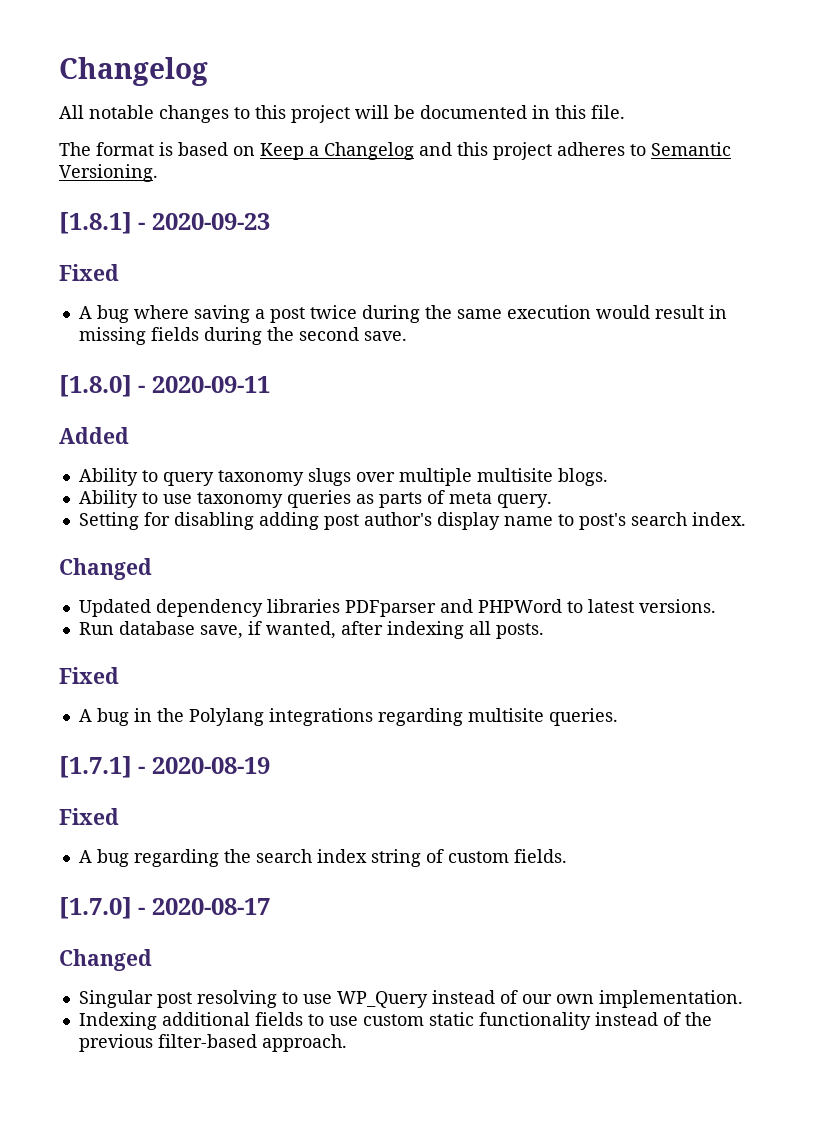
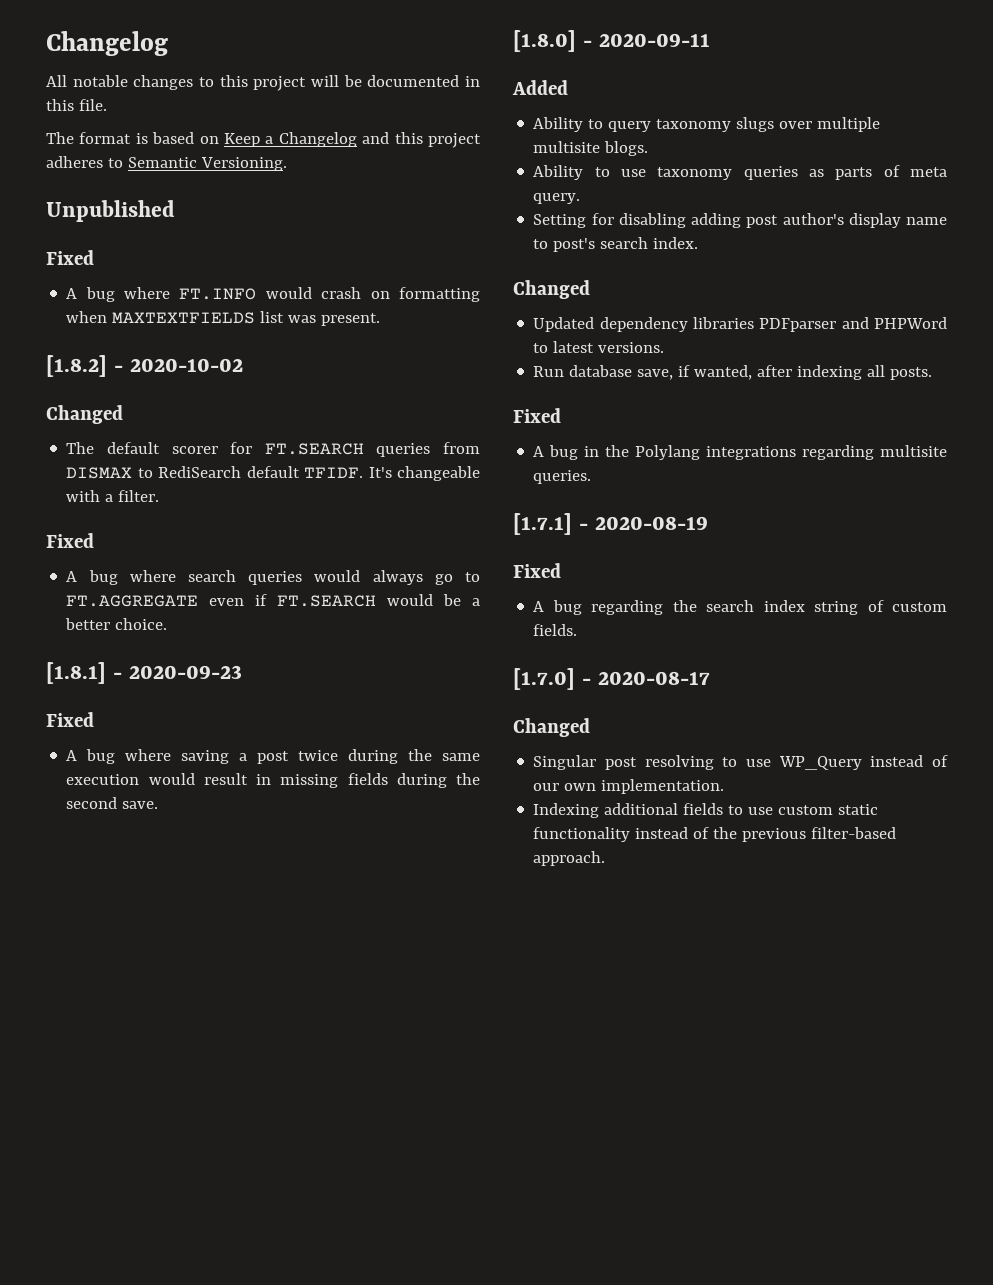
(158, 173) none -> [46,200,175,222] [46,250,94,265] [66,287,481,302] [66,311,381,326] [46,355,243,377] [46,405,123,424] [66,442,481,457] [66,466,480,481] [66,490,160,502] [46,533,94,548] [66,570,481,585] [66,594,480,607] [65,618,168,630] // Unpublished // Fixed // A bug where FT.INFO would crash on formatting when MAXTEXTFIELDS list was present. // [1.8.2] - 2020-10-02 // Changed // The default scorer for FT.SEARCH queries from DISMAX to RediSearch default TFIDF. It's changeable with a filter. // Fixed // A bug where search queries would always go to FT.AGGREGATE even if FT.SEARCH would be a better choice.

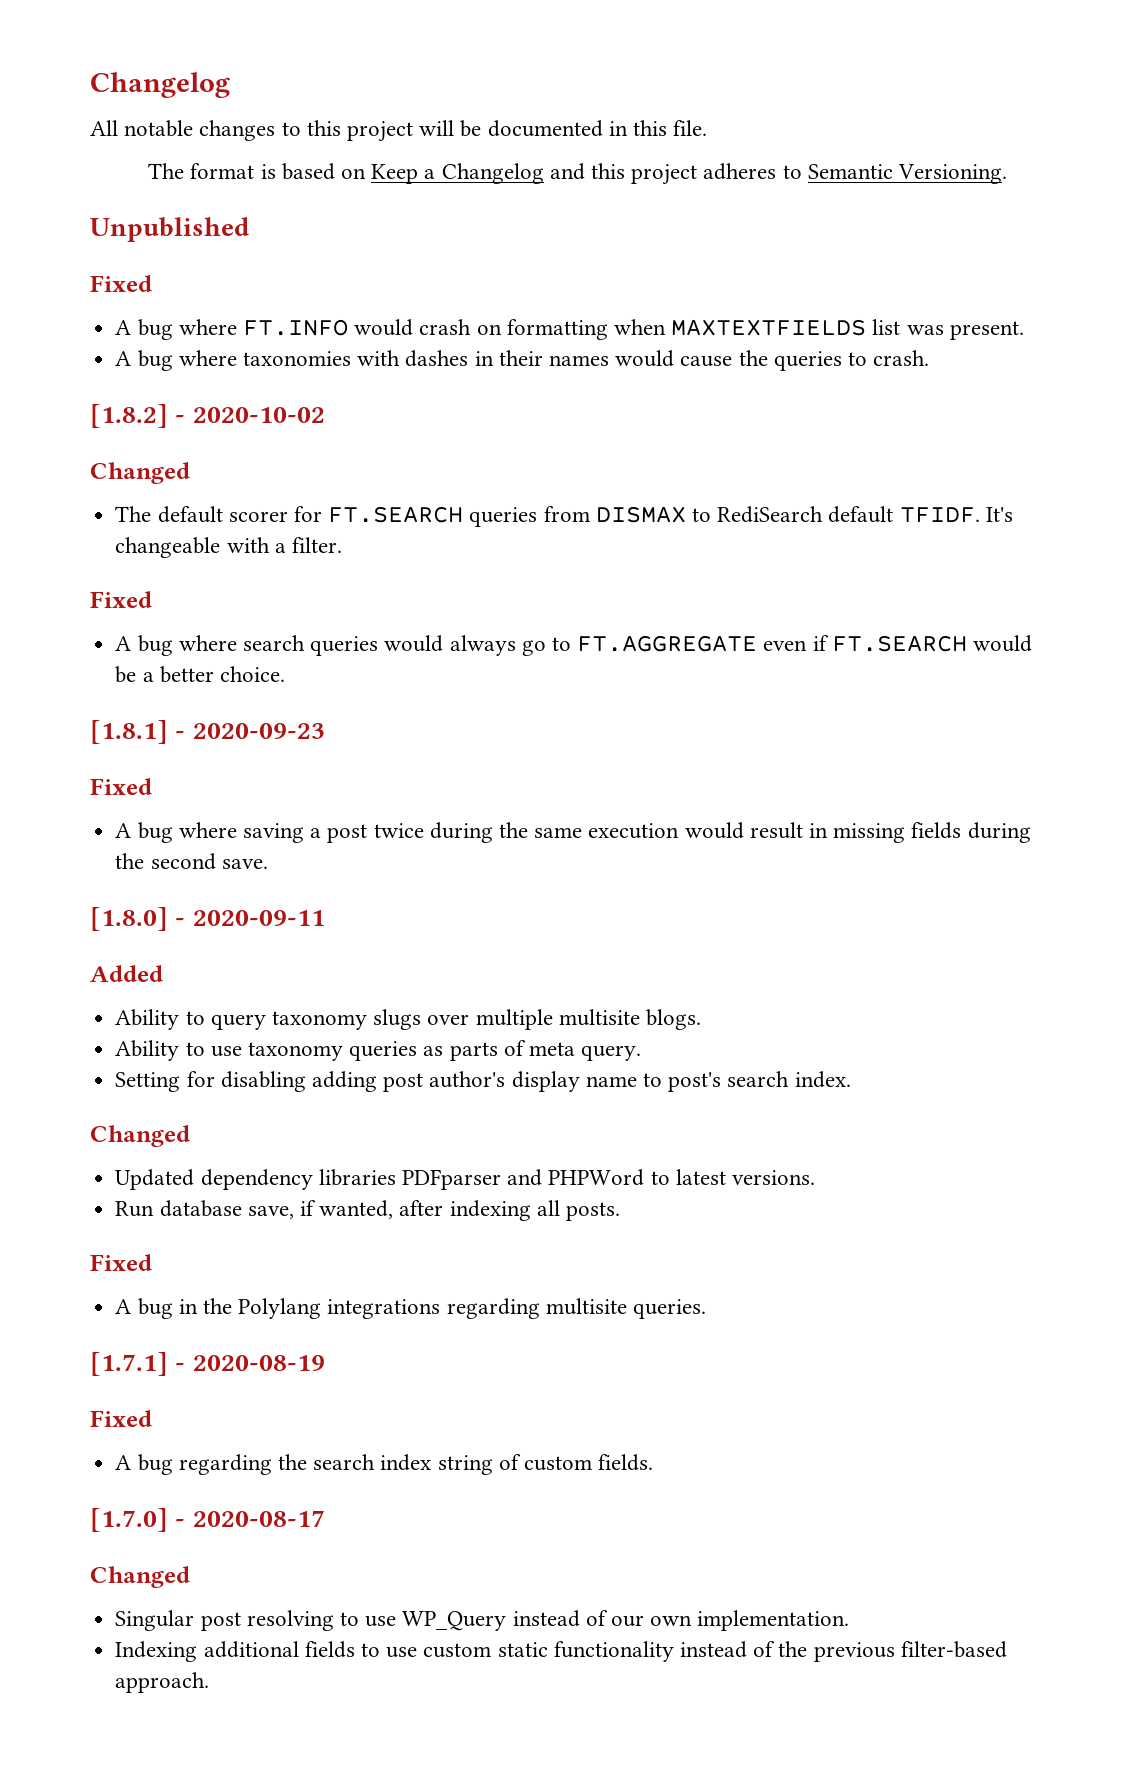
(381, 319) none -> [115,350,930,371] // A bug where taxonomies with dashes in their names would cause the queries to crash.

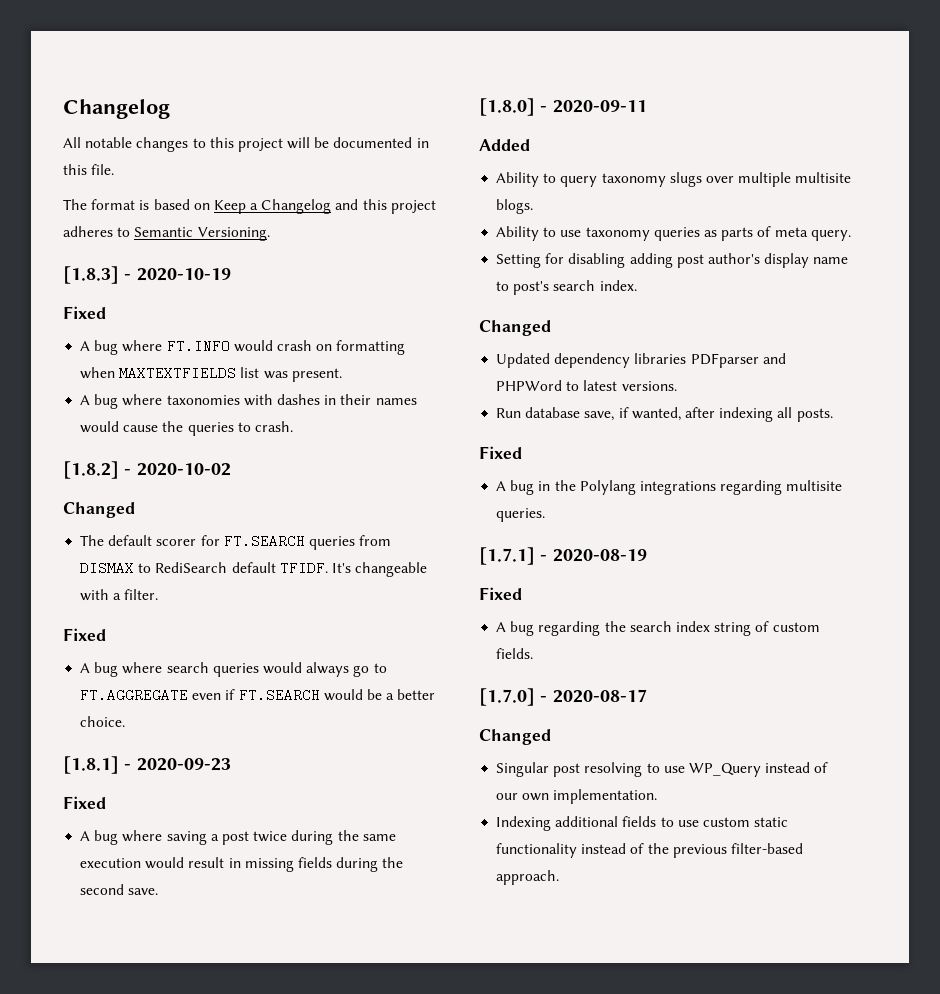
[90,217,249,242] Unpublished -> [63,266,231,284] [1.8.3] - 2020-10-19

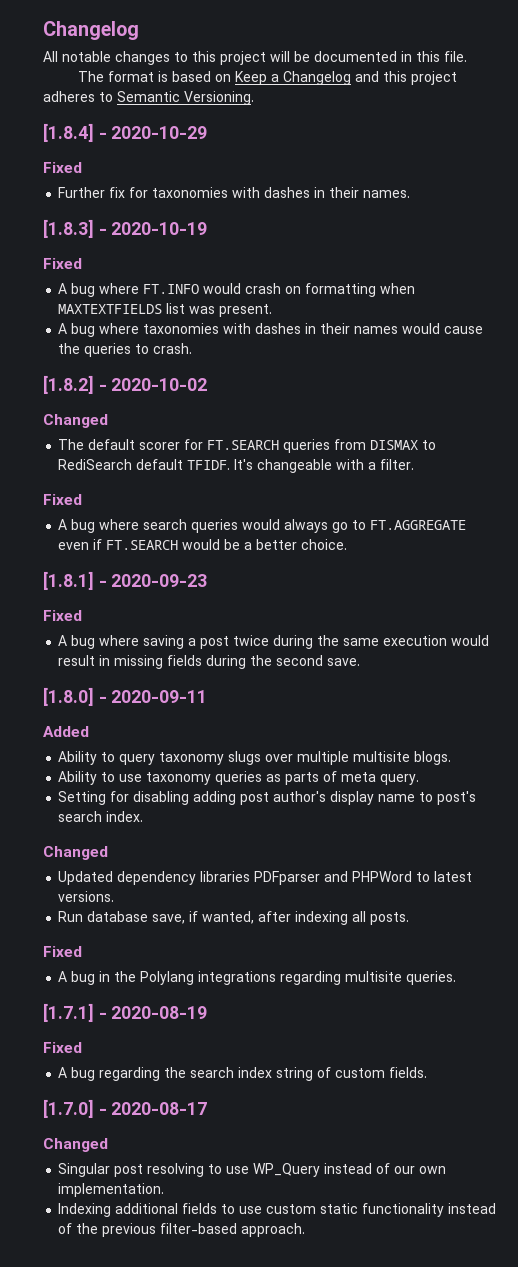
(270, 234) none -> [43,123,208,142] [43,162,82,173] [58,187,411,198] // [1.8.4] - 2020-10-29 // Fixed // Further fix for taxonomies with dashes in their names.

